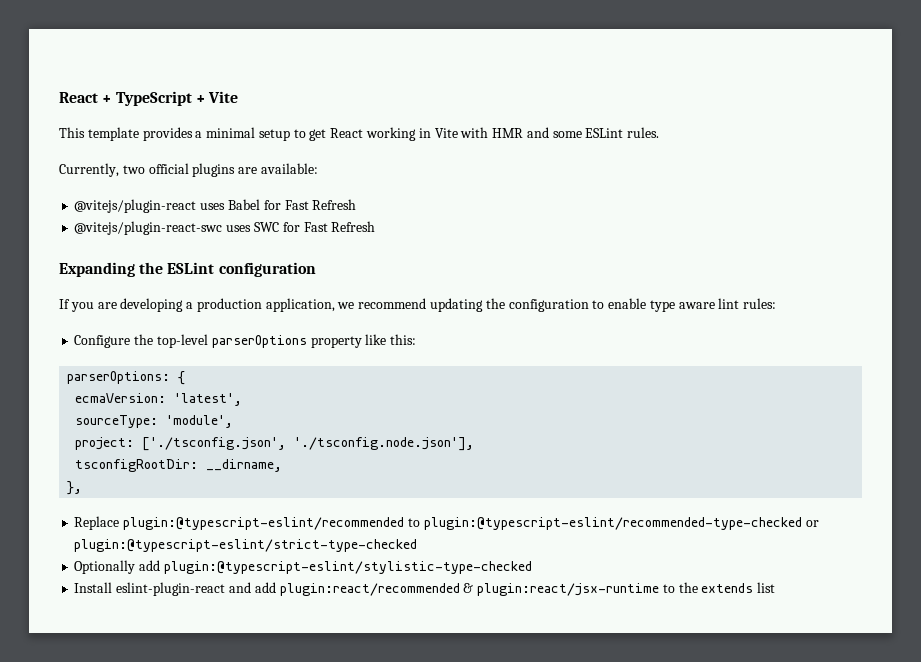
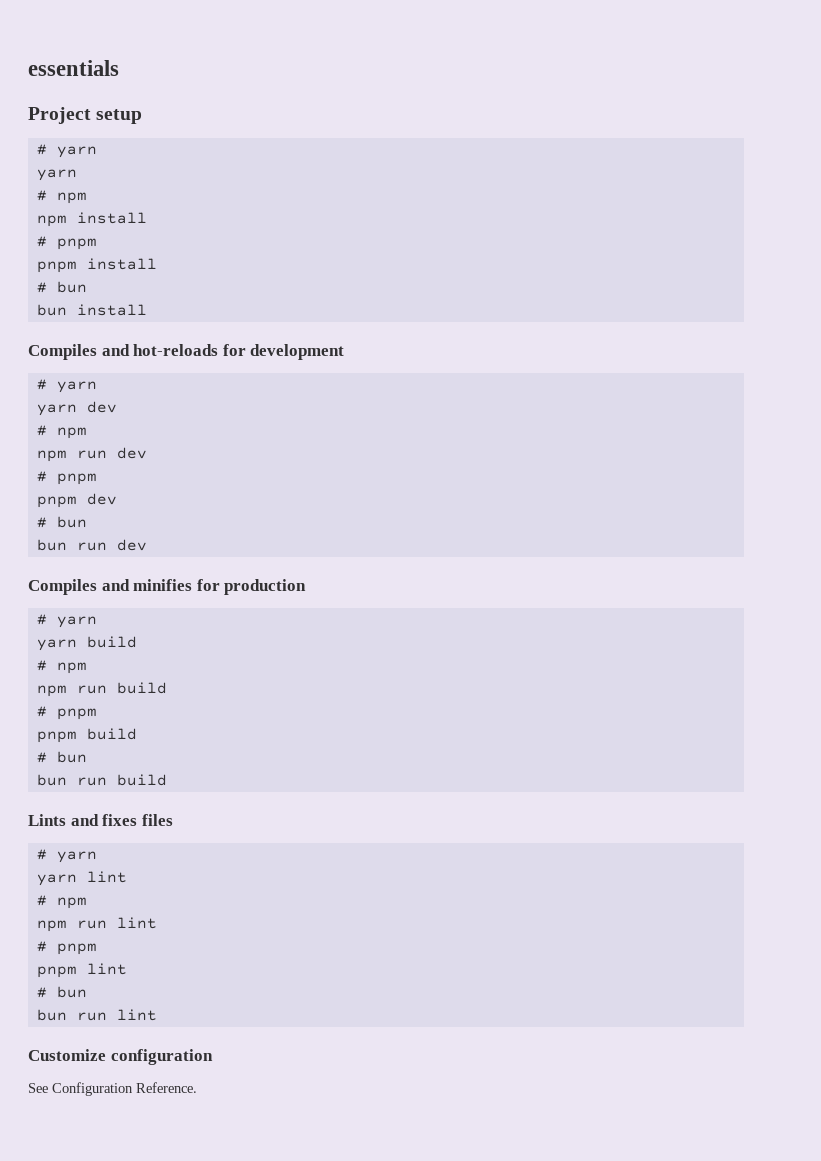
[59,91,239,106] [59,127,660,141] [59,163,318,177] [74,199,357,213] [74,221,376,235] [59,262,316,277] [59,298,777,312] [74,334,417,348] [67,371,186,385] [75,393,243,406] [75,415,234,428] [75,437,475,451] [75,459,283,472] [67,481,83,495] [74,516,819,530] [74,539,418,552] [74,560,532,574] [74,582,776,596] React + TypeScript + Vite // This template provides a minimal setup to get React working in Vite with HMR and some ESLint rules. // Currently, two official plugins are available: // @vitejs/plugin-react uses Babel for Fast Refresh // @vitejs/plugin-react-swc uses SWC for Fast Refresh // Expanding the ESLint configuration // If you are developing a production application, we recommend updating the configuration to enable type aware lint rules: // Configure the top-level parserOptions property like this: // parserOptions: { // ecmaVersion: 'latest', // sourceType: 'module', // project: ['./tsconfig.json', './tsconfig.node.json'], // tsconfigRootDir: __dirname, // }, // Replace plugin:@typescript-eslint/recommended to plugin:@typescript-eslint/recommended-type-checked or plugin:@typescript-eslint/strict-type-checked // Optionally add plugin:@typescript-eslint/stylistic-type-checked // Install eslint-plugin-react and add plugin:react/recommended & plugin:react/jsx-runtime to the extends list -> [28,60,119,76] [28,107,143,124] [36,144,97,158] [36,169,77,181] [36,190,87,204] [36,212,147,227] [36,236,97,250] [36,258,157,273] [36,281,87,293] [36,304,147,316] [28,344,345,360] [36,379,97,393] [36,401,117,416] [36,425,87,439] [36,447,147,462] [36,471,97,485] [36,493,117,508] [36,516,87,528] [36,539,147,551] [28,579,307,595] [36,614,97,628] [36,636,137,651] [36,660,87,674] [36,682,167,697] [36,706,97,720] [36,728,137,743] [36,751,87,763] [36,774,167,786] [28,814,173,826] [36,849,97,863] [36,871,127,886] [36,895,87,909] [36,917,157,932] [36,941,97,955] [36,963,127,978] [36,986,87,998] [36,1009,157,1021] [28,1049,213,1065] [28,1082,197,1096] essentials // Project setup // # yarn // yarn // # npm // npm install // # pnpm // pnpm install // # bun // bun install // Compiles and hot-reloads for development // # yarn // yarn dev // # npm // npm run dev // # pnpm // pnpm dev // # bun // bun run dev // Compiles and minifies for production // # yarn // yarn build // # npm // npm run build // # pnpm // pnpm build // # bun // bun run build // Lints and fixes files // # yarn // yarn lint // # npm // npm run lint // # pnpm // pnpm lint // # bun // bun run lint // Customize configuration // See Configuration Reference.

